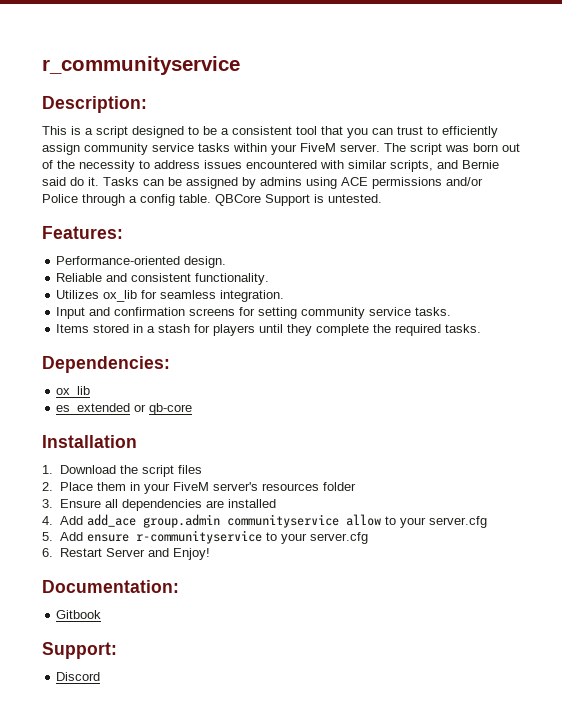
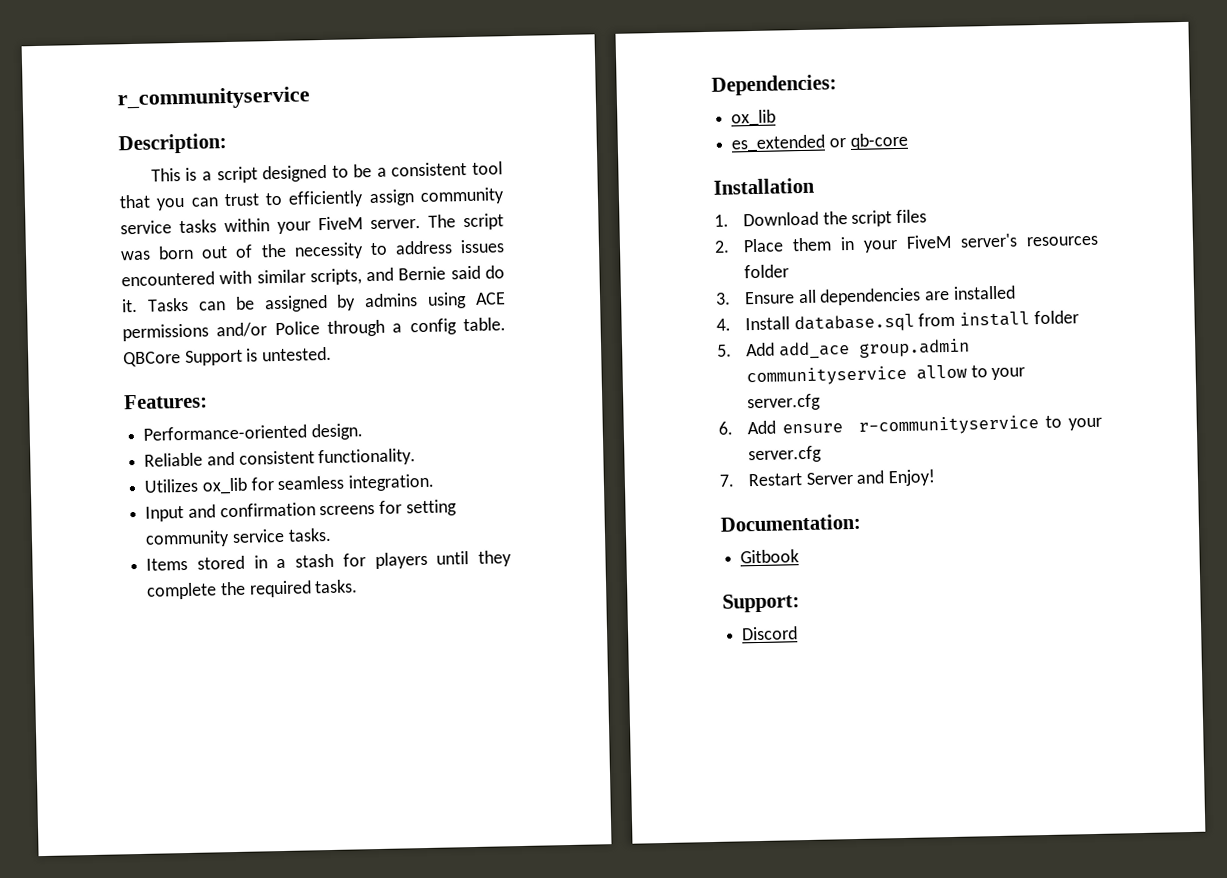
(53, 520) none -> [744,310,1079,334] [717,344,732,357] Install database.sql from install folder // 5.
[42,532,53,541] 5. -> [718,421,733,435] 6.
[42,548,53,557] 6. -> [719,474,735,487] 7.

